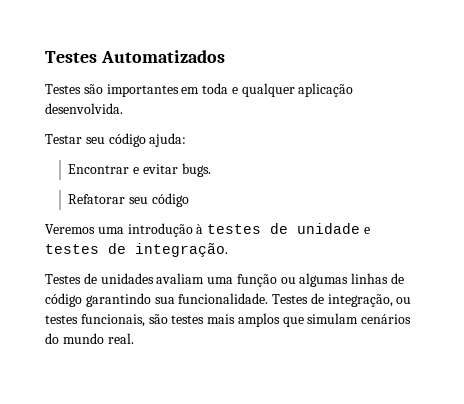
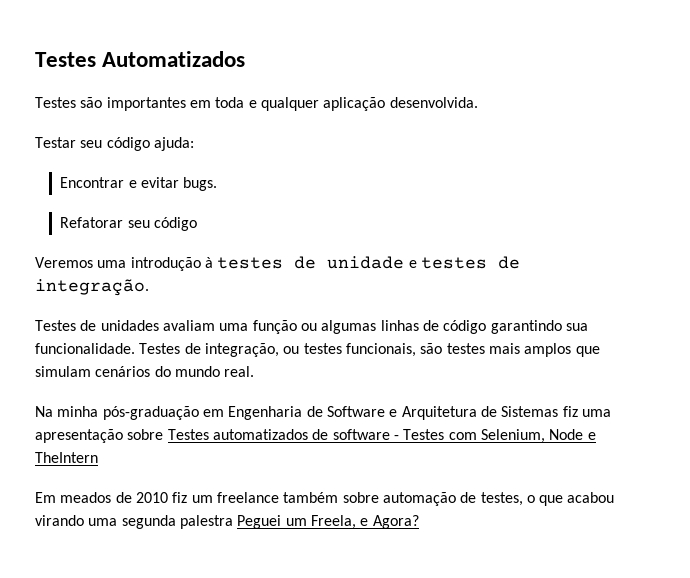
(134, 338) none -> [35,406,611,420] [35,429,596,443] [35,452,98,463] [35,492,615,506] [35,515,419,529] // Na minha pós-graduação em Engenharia de Software e Arquitetura de Sistemas fiz uma apresentação sobre Testes automatizados de software - Testes com Selenium, Node e TheIntern // Em meados de 2010 fiz um freelance também sobre automação de testes, o que acabou virando uma segunda palestra Peguei um Freela, e Agora?

